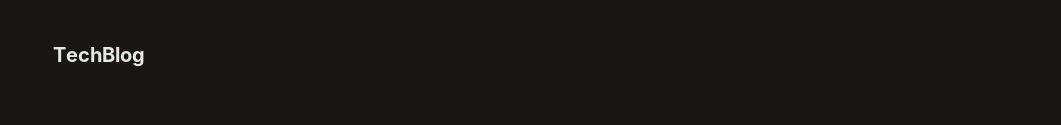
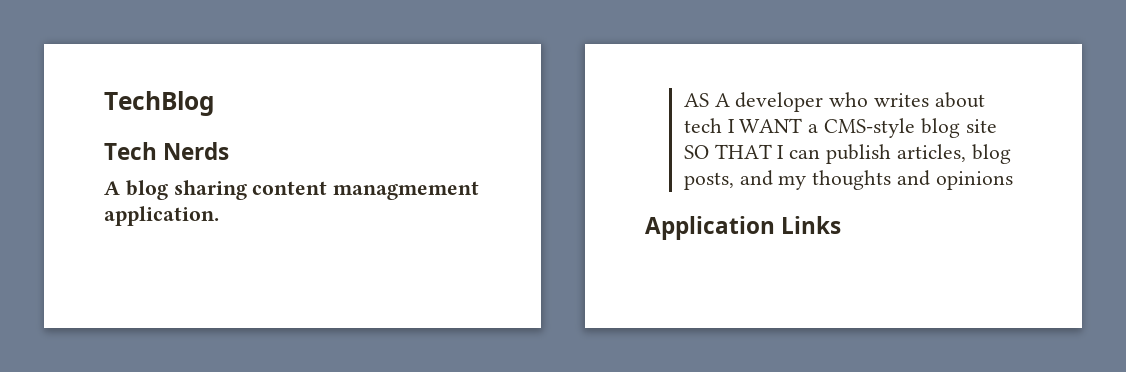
(145, 57) none -> [104,142,230,160] [104,180,480,200] [104,206,219,226] [683,92,985,112] [683,118,997,138] [683,144,1011,164] [683,170,1013,190] [645,216,842,240] // Tech Nerds // A blog sharing content managmement application. // AS A developer who writes about tech I WANT a CMS-style blog site SO THAT I can publish articles, blog posts, and my thoughts and opinions // Application Links

